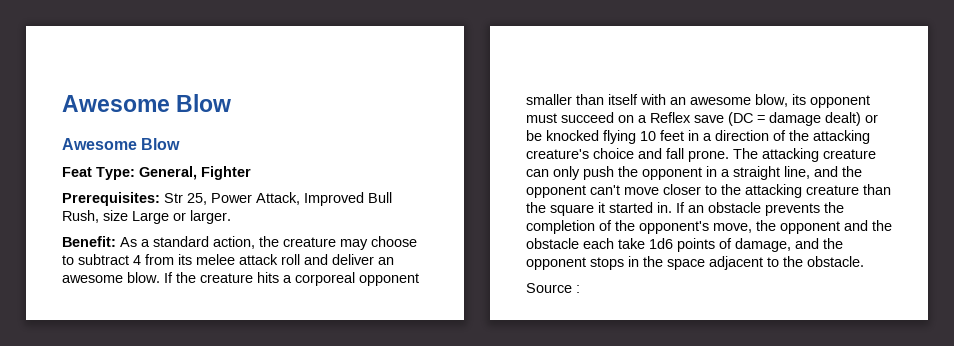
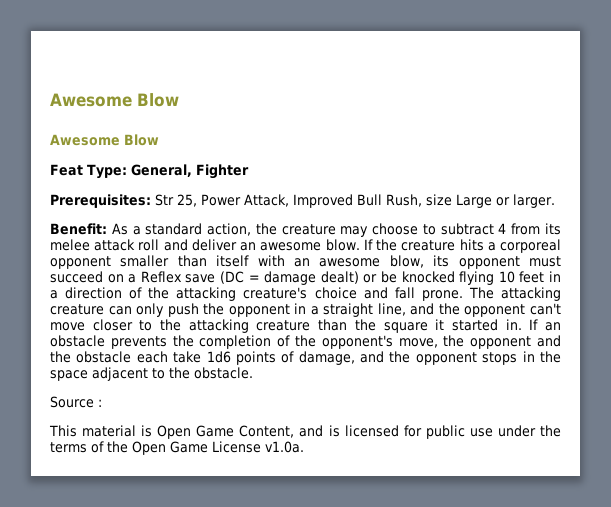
(580, 289) none -> [49,425,562,439] [50,441,304,455] // This material is Open Game Content, and is licensed for public use under the terms of the Open Game License v1.0a.

